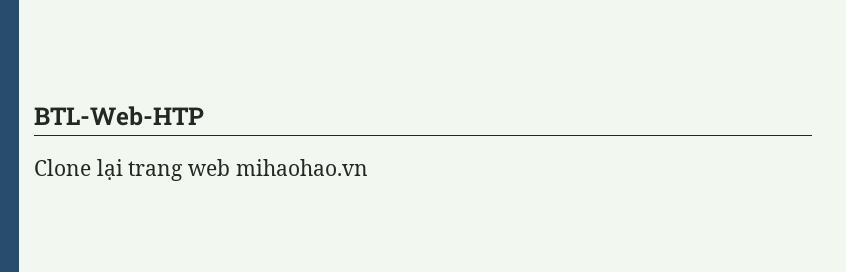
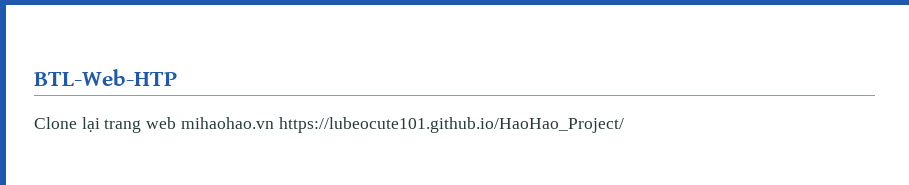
(368, 167) none -> [278,117,624,133] https://lubeocute101.github.io/HaoHao_Project/

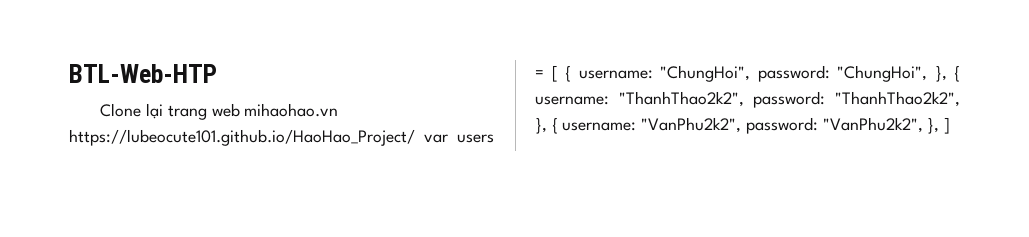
(624, 125) none -> [424,134,494,143] [535,65,960,82] [535,91,960,108] [535,117,951,134] var users = [ { username: "ChungHoi", password: "ChungHoi", }, { username: "ThanhThao2k2", password: "ThanhThao2k2", }, { username: "VanPhu2k2", password: "VanPhu2k2", }, ]

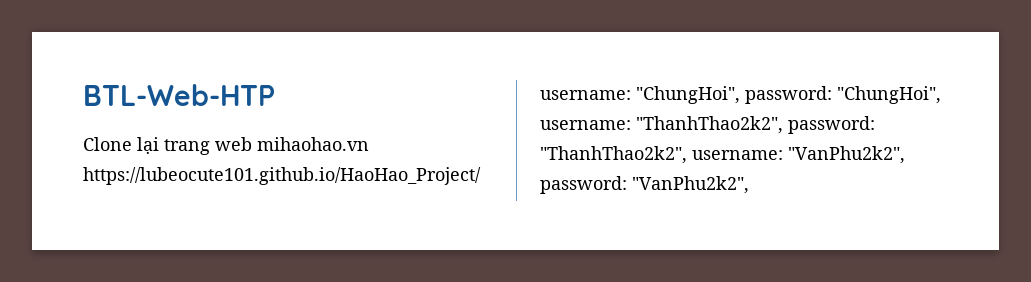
[424,134,494,143] [535,65,571,82] var users = [ { -> (481, 176) none
[934,65,960,82] }, { -> (941, 95) none
[535,117,558,134] }, { -> (687, 155) none
[927,117,951,134] }, ] -> (749, 185) none

